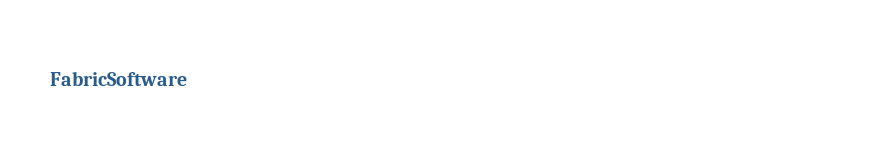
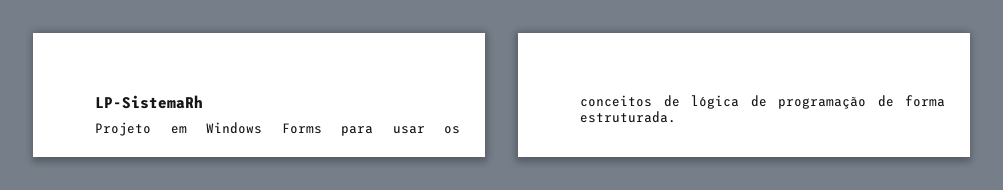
[50,71,187,86] FabricSoftware -> [95,95,203,109] [95,122,460,136] [580,95,945,109] [580,111,676,123] LP-SistemaRh // Projeto em Windows Forms para usar os conceitos de lógica de programação de forma estruturada.

